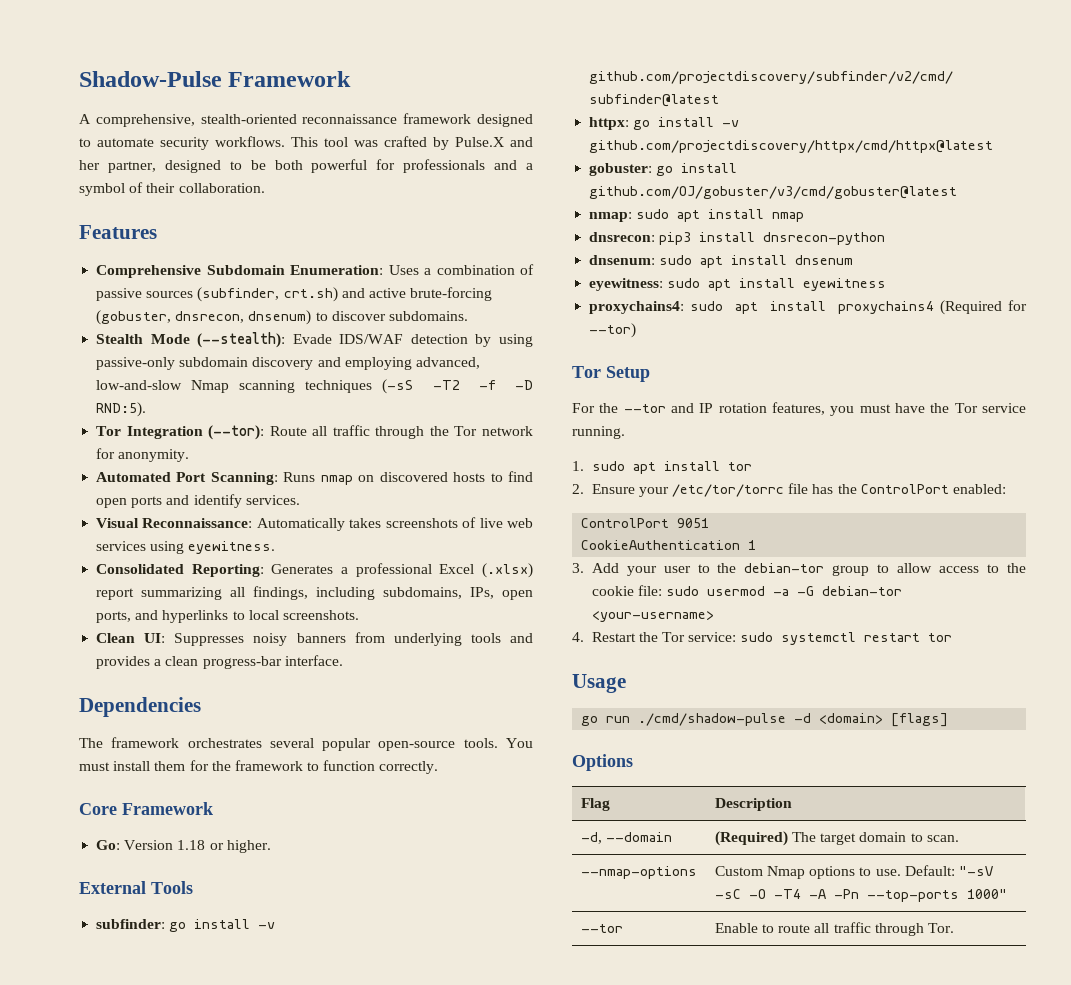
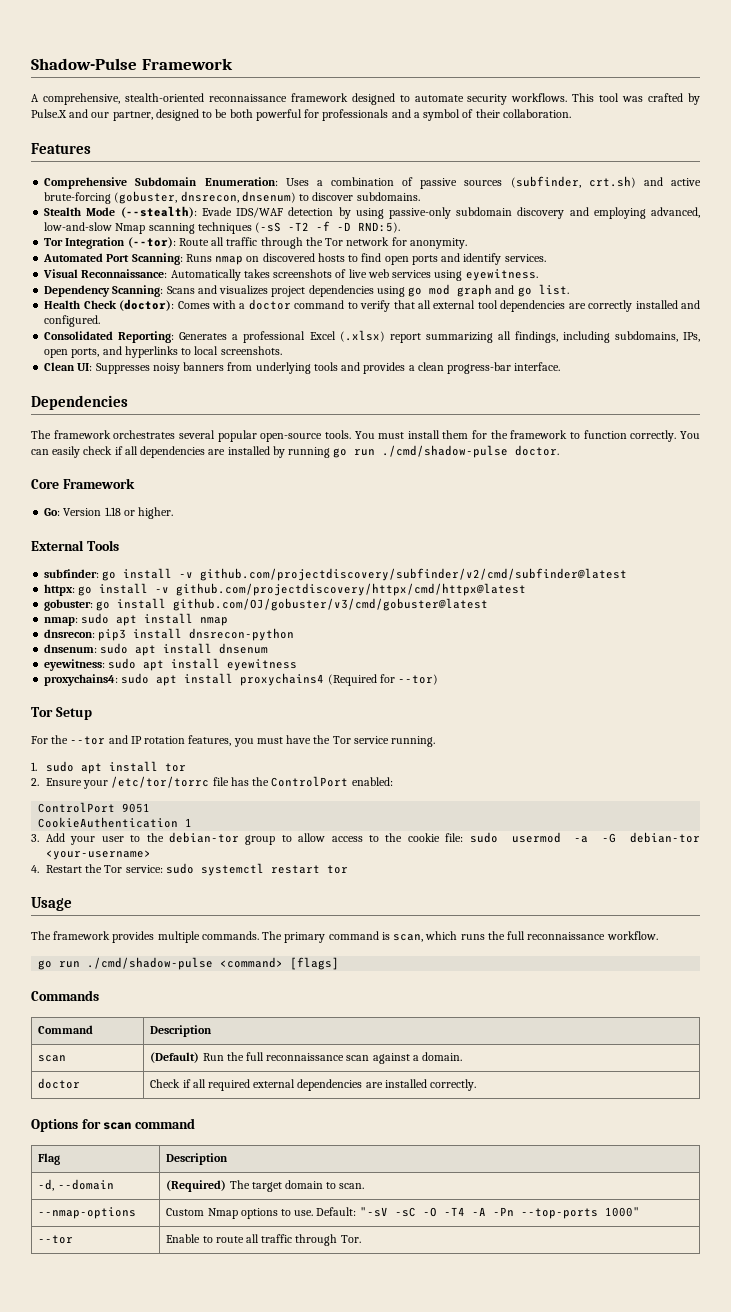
[79,160,100,170] her -> [91,112,110,118] our
(276, 547) none -> [44,284,569,297] [44,299,700,312] [44,315,101,327] // Dependency Scanning: Scans and visualizes project dependencies using go mod graph and go list. // Health Check (doctor): Comes with a doctor command to verify that all external tool dependencies are correctly installed and configured.
(439, 767) none -> [679,431,700,439] [31,445,560,458] You can easily check if all dependencies are installed by running go run ./cmd/shadow-pulse doctor.
[581,713,884,726] // go run ./cmd/shadow-pulse -d <domain> -> [31,931,658,943] [38,957,284,970] // The framework provides multiple commands. The primary command is scan, which runs the full reconnaissance workflow. // go run ./cmd/shadow-pulse <command>
[572,754,633,771] Options -> [31,990,99,1001] [38,1025,94,1034] [150,1025,213,1037] [38,1055,67,1062] [150,1052,463,1064] [38,1078,81,1089] [150,1079,477,1091] [31,1118,195,1132] Commands // Command | Description // scan | (Default) Run the full reconnaissance scan against a domain. // doctor | Check if all required external dependencies are installed correctly. // Options for scan command

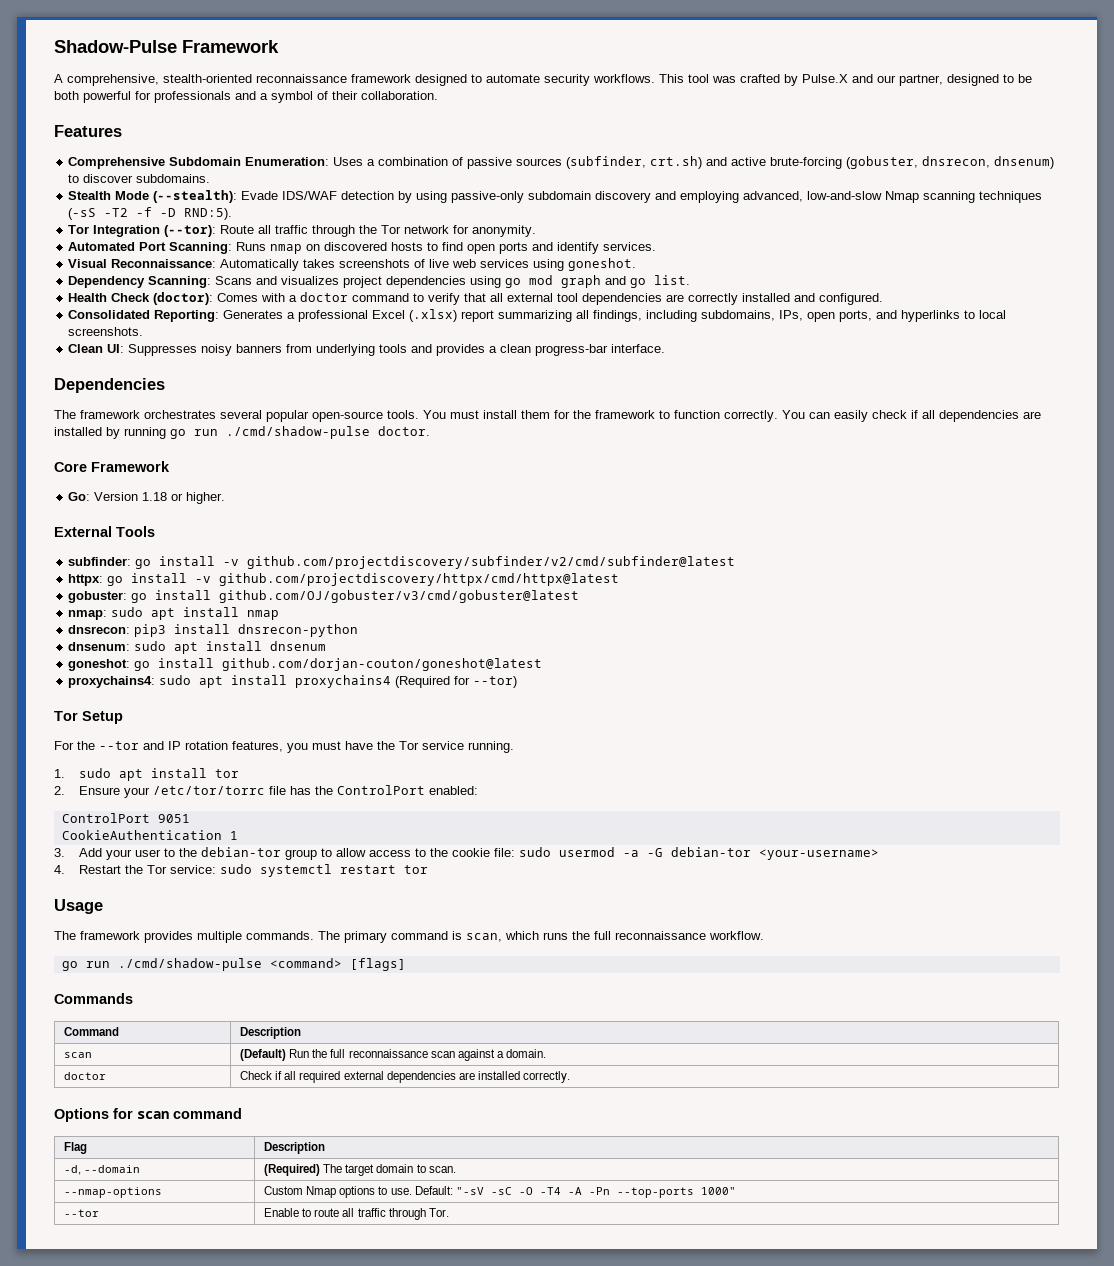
[465,269,538,281] eyewitness. -> [568,258,637,271] goneshot.
[44,658,298,671] eyewitness: sudo apt install eyewitness -> [68,658,543,671] goneshot: go install github.com/dorjan-couton/goneshot@latest

